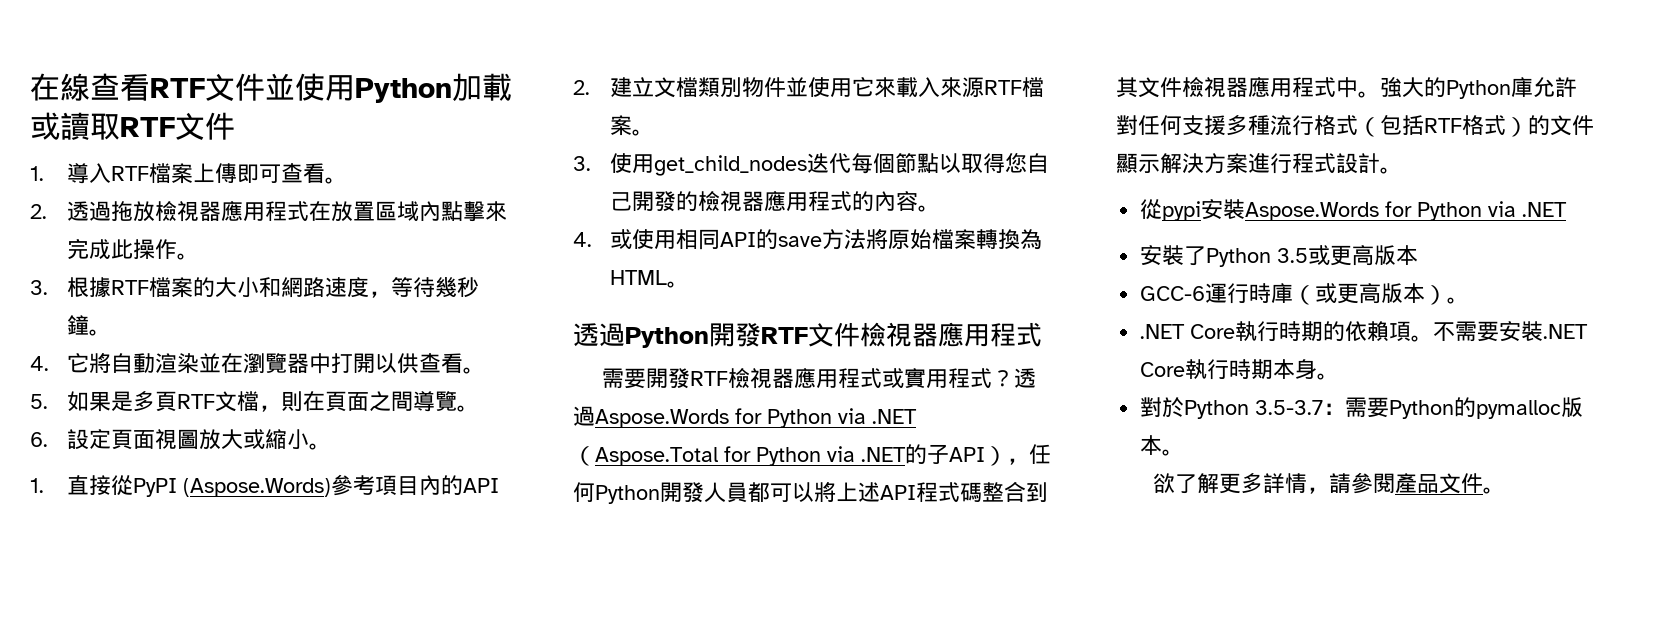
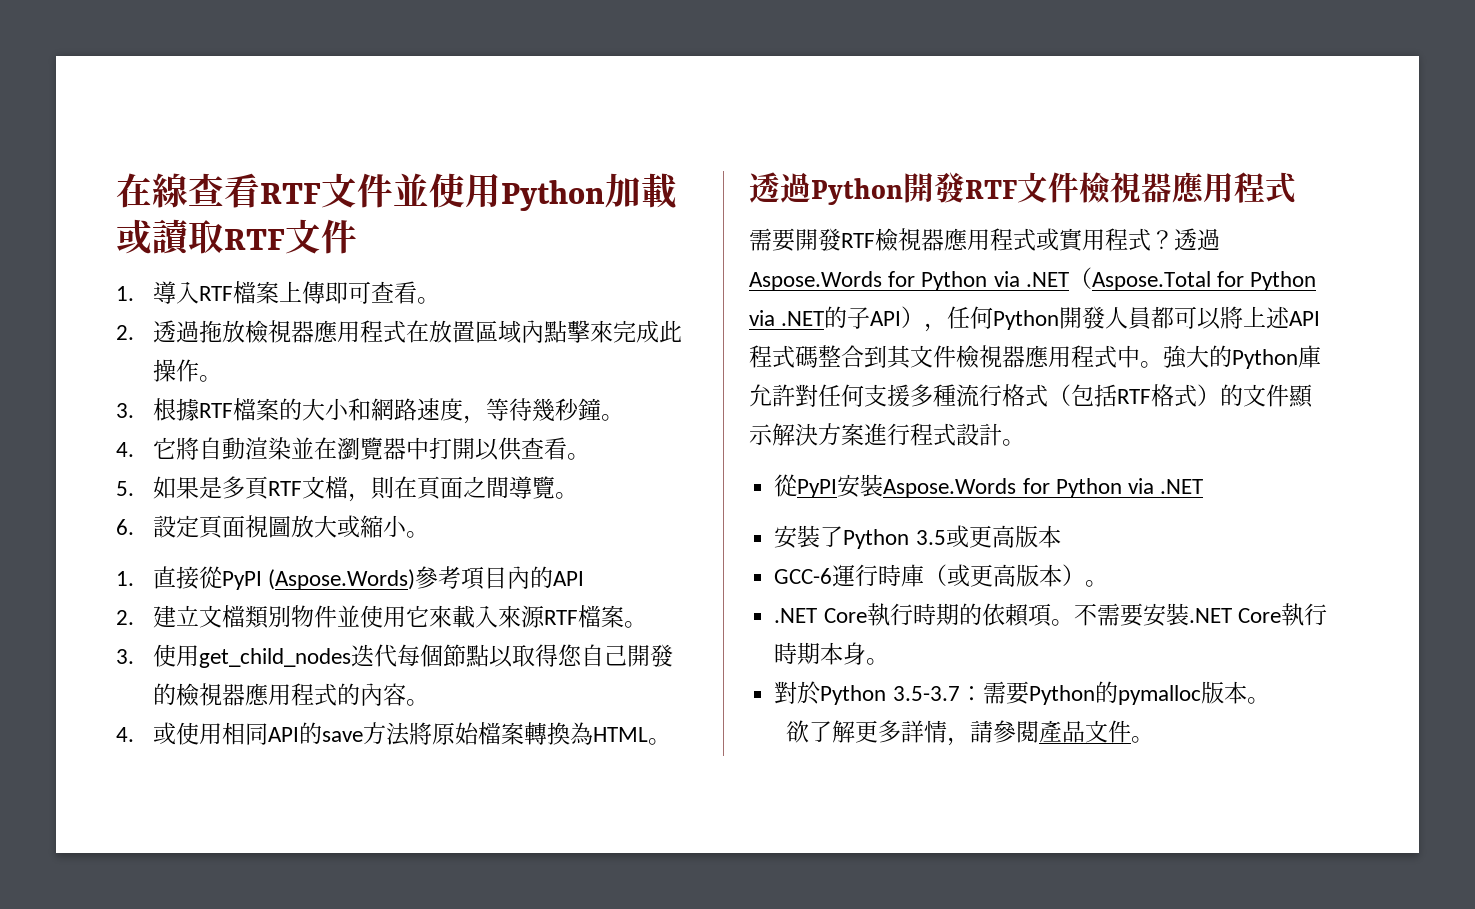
[1162,201,1202,221] pypi -> [797,479,838,498] PyPI

